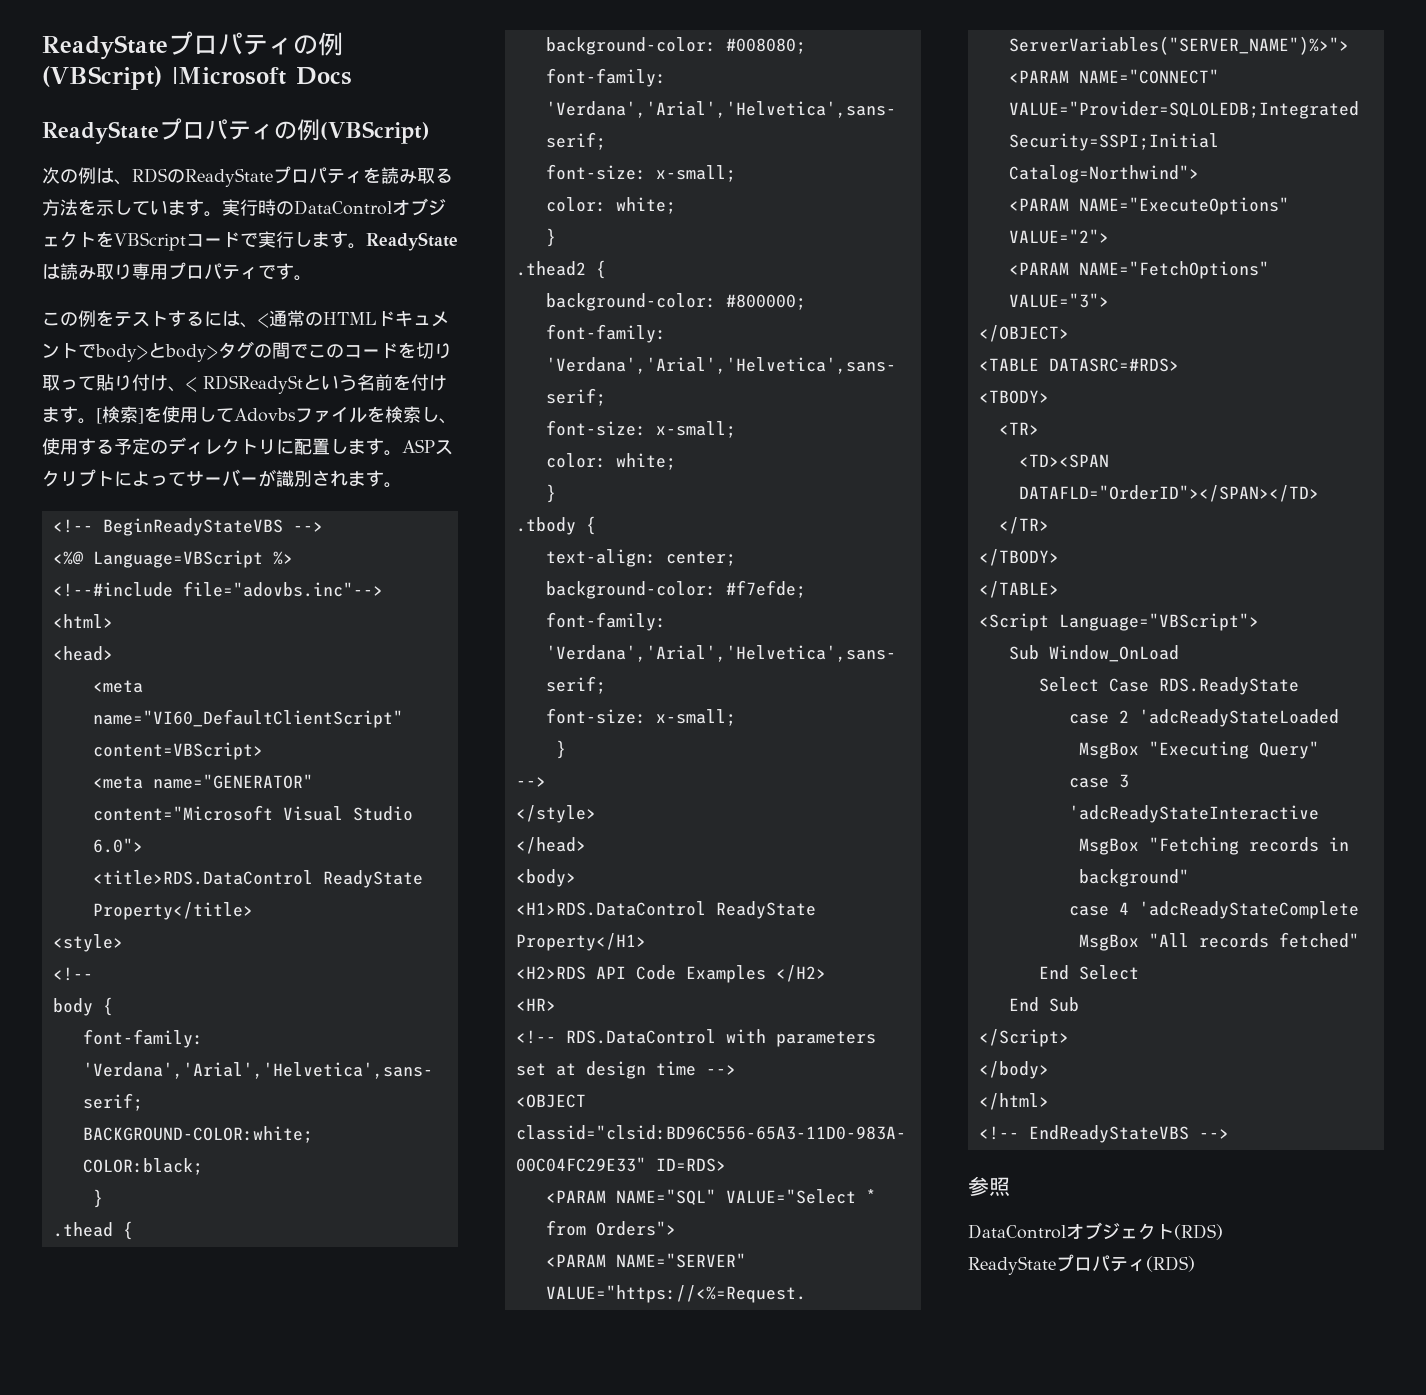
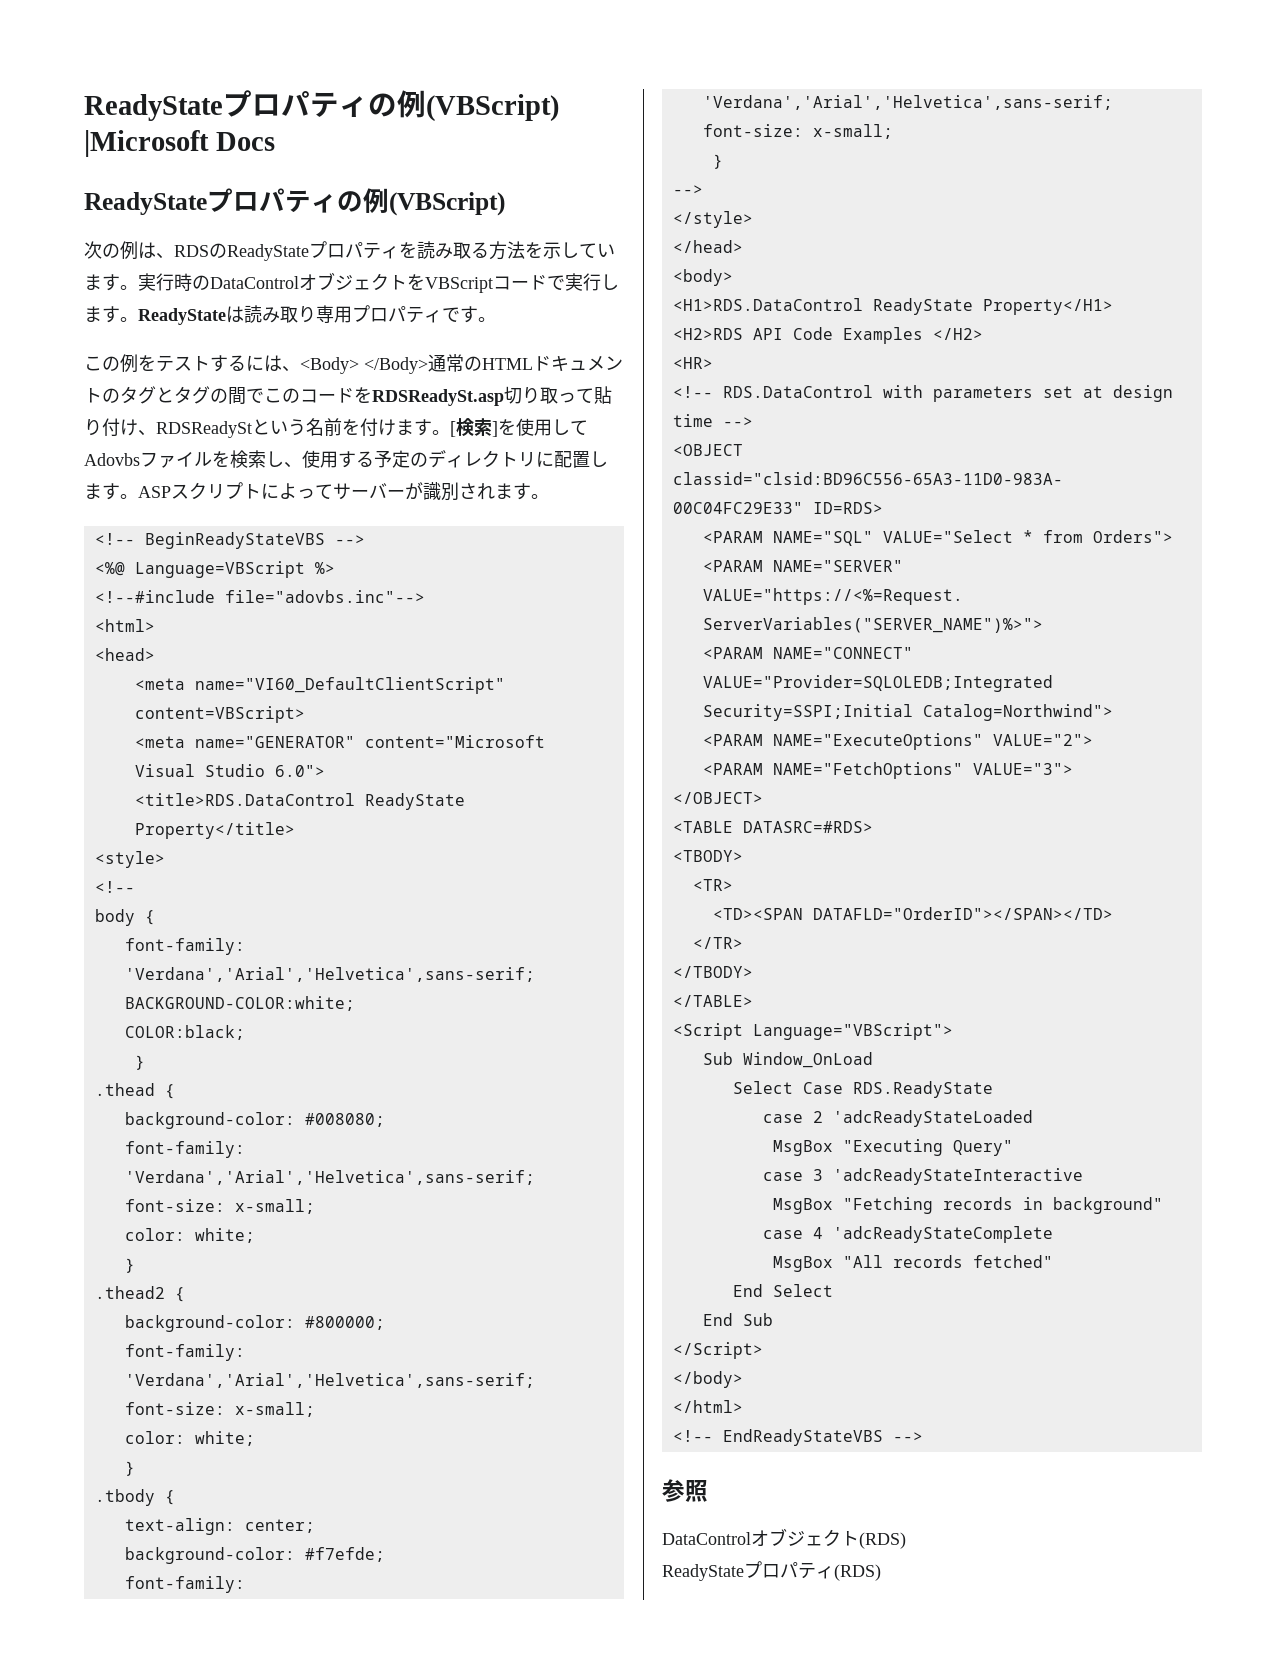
[258,313,269,328] < -> [300,357,428,374] <Body> </Body>
[78,342,218,362] でbody>とbody> -> [102,386,174,404] のタグと
(416, 350) none -> [372,389,504,406] RDSReadySt.asp
[186,377,197,392] < -> (156, 433) none

